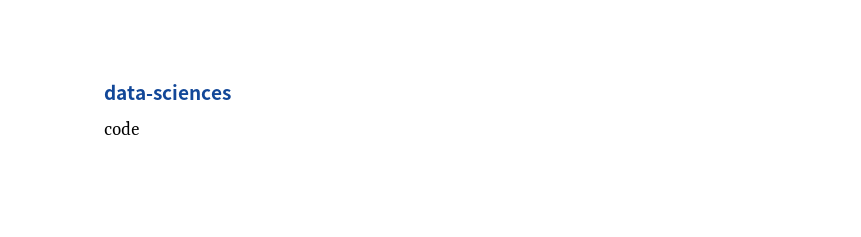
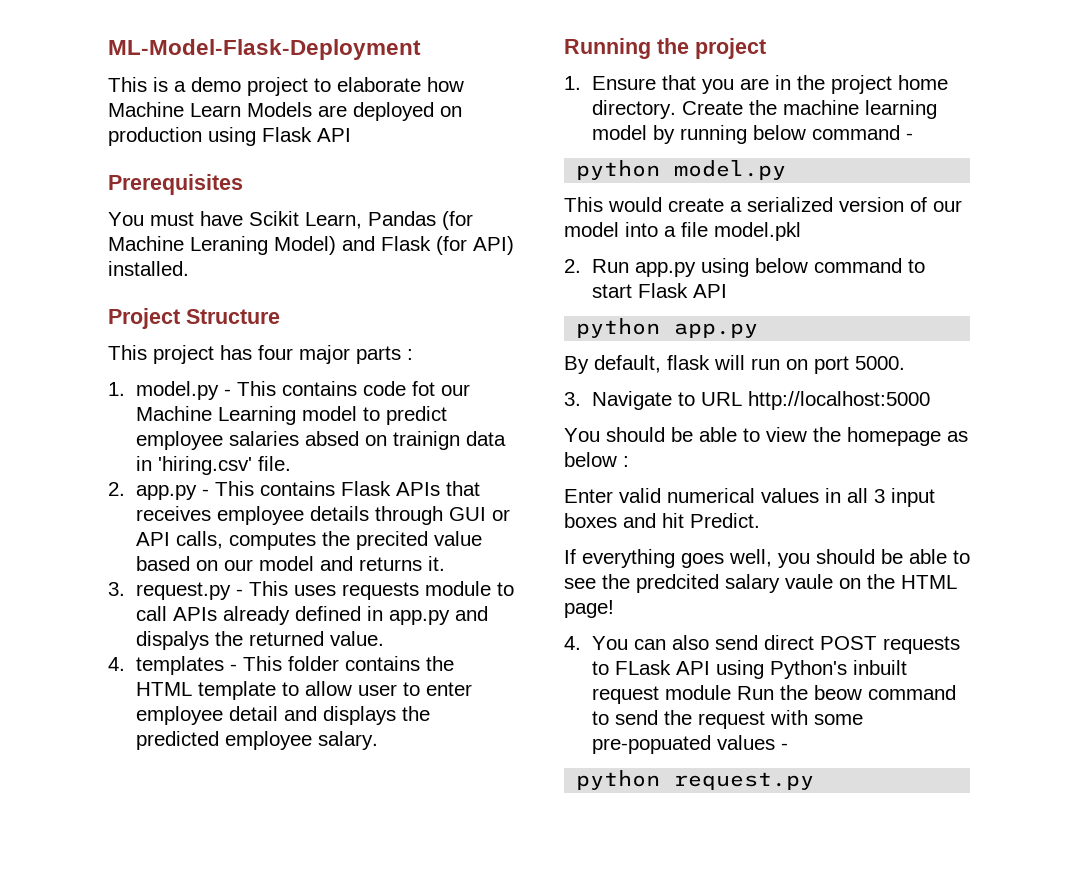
[104,84,231,100] [104,121,140,135] data-sciences // code -> [108,39,421,60] [108,77,464,96] [108,102,462,121] [108,127,351,146] [108,174,243,195] [108,211,473,230] [108,236,514,255] [108,261,189,276] [108,308,280,329] [108,345,413,364] [108,381,470,400] [135,406,447,425] [135,431,506,450] [135,456,291,475] [108,481,480,500] [135,506,510,525] [135,531,482,550] [135,556,445,571] [108,581,514,600] [135,606,488,625] [135,631,384,650] [108,656,454,675] [135,681,472,700] [135,706,430,725] [135,731,378,750] [564,38,766,59] [564,75,948,94] [591,100,937,119] [591,125,913,144] [576,160,787,180] [564,197,962,212] [564,222,801,241] [564,258,925,277] [591,283,727,298] [576,318,759,338] [564,355,905,374] [564,391,930,410] [564,427,968,446] [564,452,629,467] [564,488,935,507] [564,513,760,528] [564,549,970,568] [564,574,957,593] [564,600,614,618] [564,635,960,654] [591,660,907,679] [591,685,956,704] [591,710,863,729] [591,735,788,754] [576,770,815,790] ML-Model-Flask-Deployment // This is a demo project to elaborate how Machine Learn Models are deployed on production using Flask API // Prerequisites // You must have Scikit Learn, Pandas (for Machine Leraning Model) and Flask (for API) installed. // Project Structure // This project has four major parts : // 1. model.py - This contains code fot our Machine Learning model to predict employee salaries absed on trainign data in 'hiring.csv' file. // 2. app.py - This contains Flask APIs that receives employee details through GUI or API calls, computes the precited value based on our model and returns it. // 3. request.py - This uses requests module to call APIs already defined in app.py and dispalys the returned value. // 4. templates - This folder contains the HTML template to allow user to enter employee detail and displays the predicted employee salary. // Running the project // 1. Ensure that you are in the project home directory. Create the machine learning model by running below command - // python model.py // This would create a serialized version of our model into a file model.pkl // 2. Run app.py using below command to start Flask API // python app.py // By default, flask will run on port 5000. // 3. Navigate to URL http://localhost:5000 // You should be able to view the homepage as below : // Enter valid numerical values in all 3 input boxes and hit Predict. // If everything goes well, you should be able to see the predcited salary vaule on the HTML page! // 4. You can also send direct POST requests to FLask API using Python's inbuilt request module Run the beow command to send the request with some pre-popuated values - // python request.py

